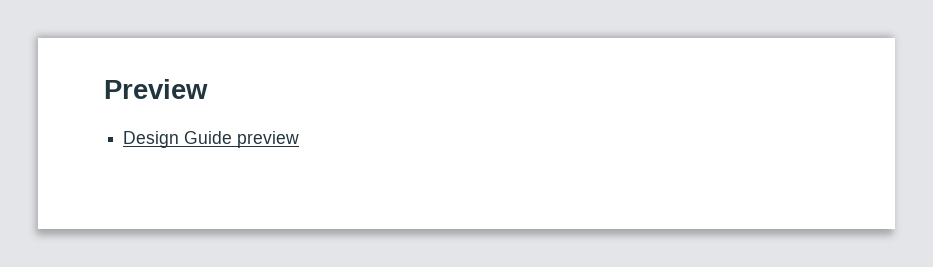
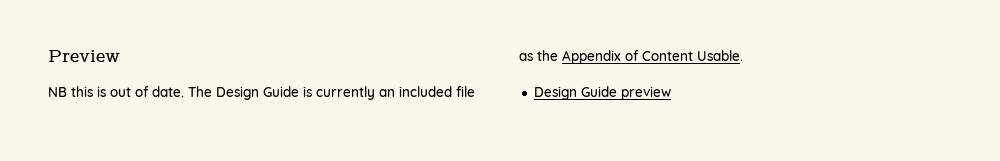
(208, 89) none -> [48,86,475,100] [519,50,743,64] // NB this is out of date. The Design Guide is currently an included file as the Appendix of Content Usable.

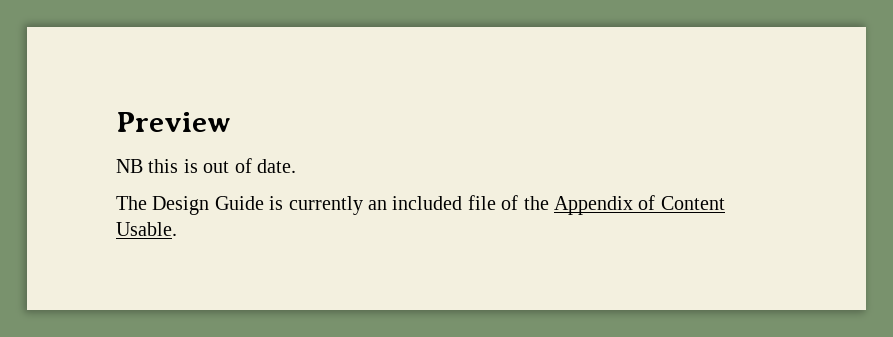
(184, 91) none -> (296, 166) //
[519,53,533,61] as -> [501,195,519,210] of
[533,86,671,100] // Design Guide preview -> (177, 229) none

